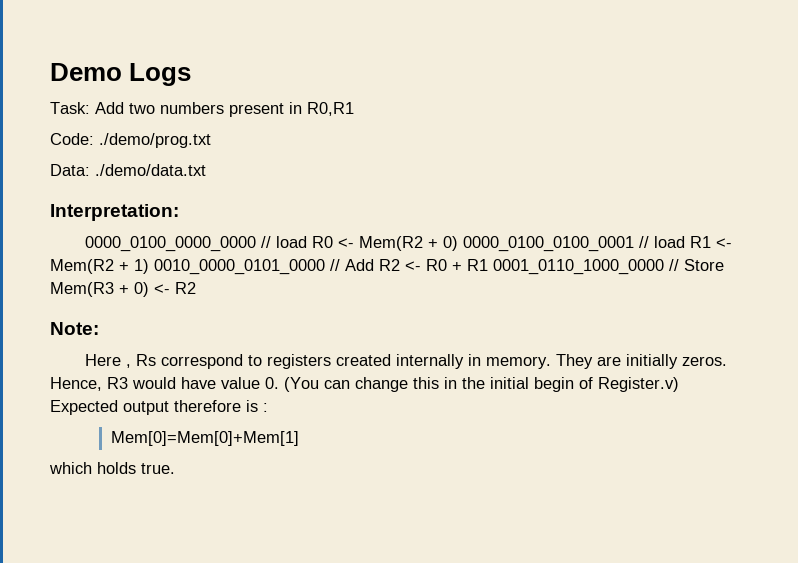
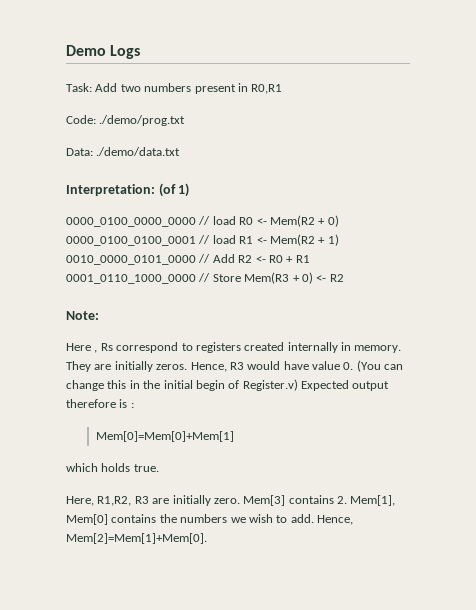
(179, 212) none -> [158,183,190,197] (of 1)
(175, 468) none -> [66,495,396,506] [66,514,353,525] [66,533,207,544] // Here, R1,R2, R3 are initially zero. Mem[3] contains 2. Mem[1], Mem[0] contains the numbers we wish to add. Hence, Mem[2]=Mem[1]+Mem[0].

